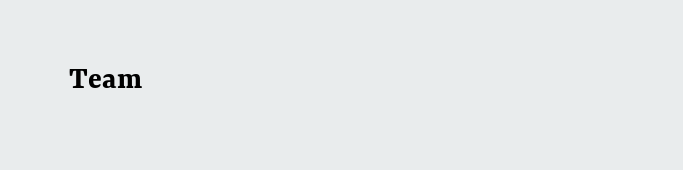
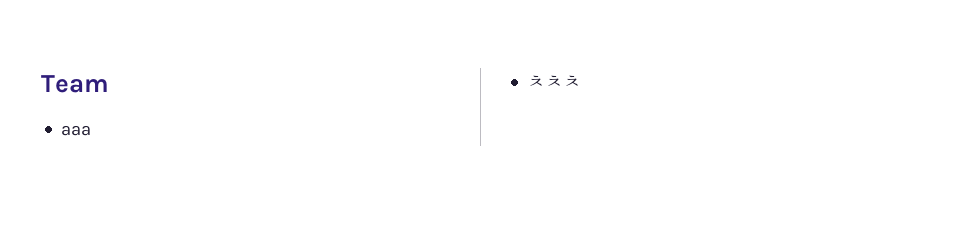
(142, 78) none -> [61,125,92,136] [527,75,582,88] // aaa // ㅊㅊㅊ

